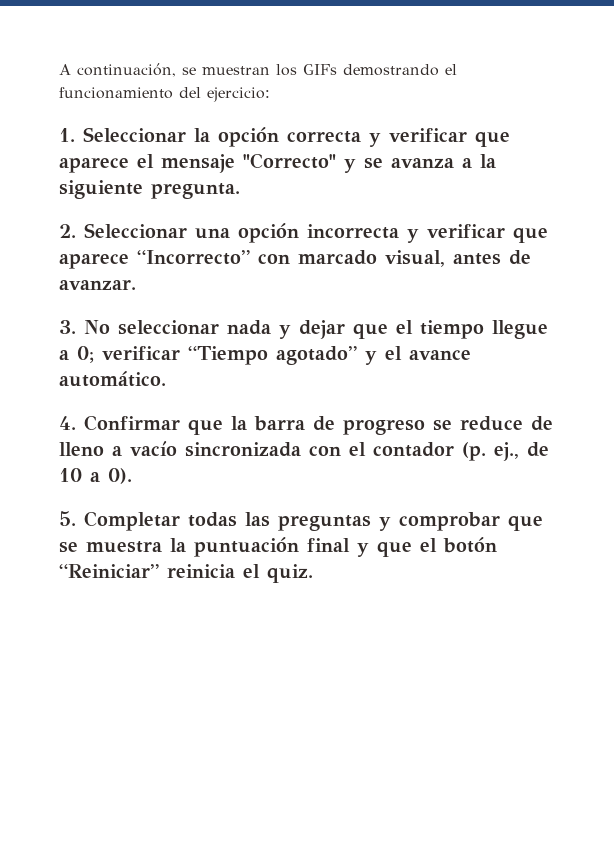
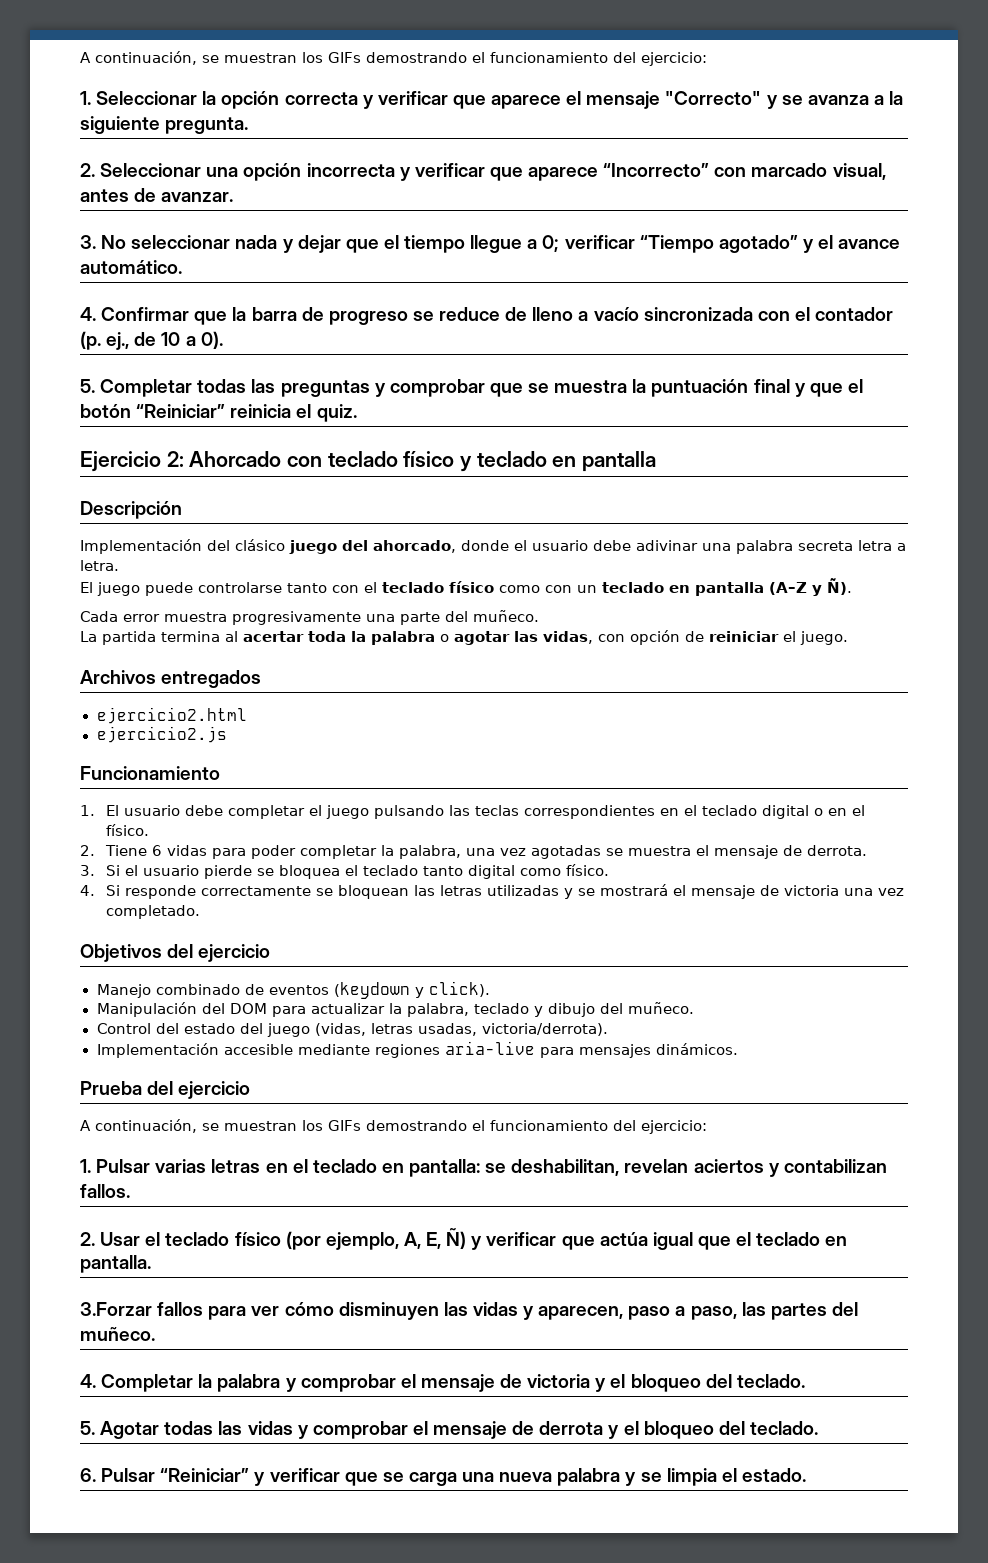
(313, 573) none -> [80,451,657,472] [80,501,182,519] [80,539,906,554] [80,560,119,571] [80,578,852,596] [80,610,539,625] [80,630,848,645] [80,670,262,688] [96,707,247,724] [96,726,227,743] [80,766,220,780] [80,805,866,819] [106,824,150,836] [80,845,868,859] [80,864,610,879] [80,884,905,899] [106,905,201,919] [80,944,271,962] [96,981,490,999] [96,1002,694,1017] [96,1023,608,1037] [96,1041,738,1058] [80,1081,251,1099] [80,1119,707,1134] [80,1159,887,1177] [80,1184,130,1198] [80,1228,848,1250] [80,1255,151,1273] [80,1302,858,1320] [80,1327,155,1341] [80,1374,805,1392] [80,1421,818,1439] [80,1468,806,1486] // Ejercicio 2: Ahorcado con teclado físico y teclado en pantalla // Descripción // Implementación del clásico juego del ahorcado, donde el usuario debe adivinar una palabra secreta letra a letra. // El juego puede controlarse tanto con el teclado físico como con un teclado en pantalla (A–Z y Ñ). // Cada error muestra progresivamente una parte del muñeco. // La partida termina al acertar toda la palabra o agotar las vidas, con opción de reiniciar el juego. // Archivos entregados // ejercicio2.html // ejercicio2.js // Funcionamiento // 1. El usuario debe completar el juego pulsando las teclas correspondientes en el teclado digital o en el físico. // 2. Tiene 6 vidas para poder completar la palabra, una vez agotadas se muestra el mensaje de derrota. // 3. Si el usuario pierde se bloquea el teclado tanto digital como físico. // 4. Si responde correctamente se bloquean las letras utilizadas y se mostrará el mensaje de victoria una vez completado. // Objetivos del ejercicio // Manejo combinado de eventos (keydown y click). // Manipulación del DOM para actualizar la palabra, teclado y dibujo del muñeco. // Control del estado del juego (vidas, letras usadas, victoria/derrota). // Implementación accesible mediante regiones aria-live para mensajes dinámicos. // Prueba del ejercicio // A continuación, se muestran los GIFs demostrando el funcionamiento del ejercicio: // 1. Pulsar varias letras en el teclado en pantalla: se deshabilitan, revelan aciertos y contabilizan fallos. // 2. Usar el teclado físico (por ejemplo, A, E, Ñ) y verificar que actúa igual que el teclado en pantalla. // 3.Forzar fallos para ver cómo disminuyen las vidas y aparecen, paso a paso, las partes del muñeco. // 4. Completar la palabra y comprobar el mensaje de victoria y el bloqueo del teclado. // 5. Agotar todas las vidas y comprobar el mensaje de derrota y el bloqueo del teclado. // 6. Pulsar “Reiniciar” y verificar que se carga una nueva palabra y se limpia el estado.

